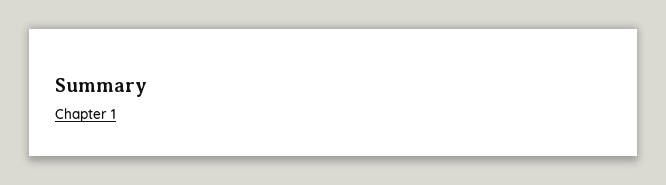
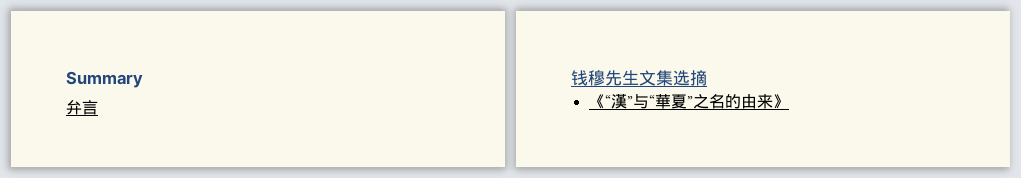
[55,108,116,122] Chapter 1 -> [66,100,98,115] [571,70,707,86] [588,94,789,109] 弁言 // 钱穆先生文集选摘 // 《“漢”与“華夏”之名的由来》

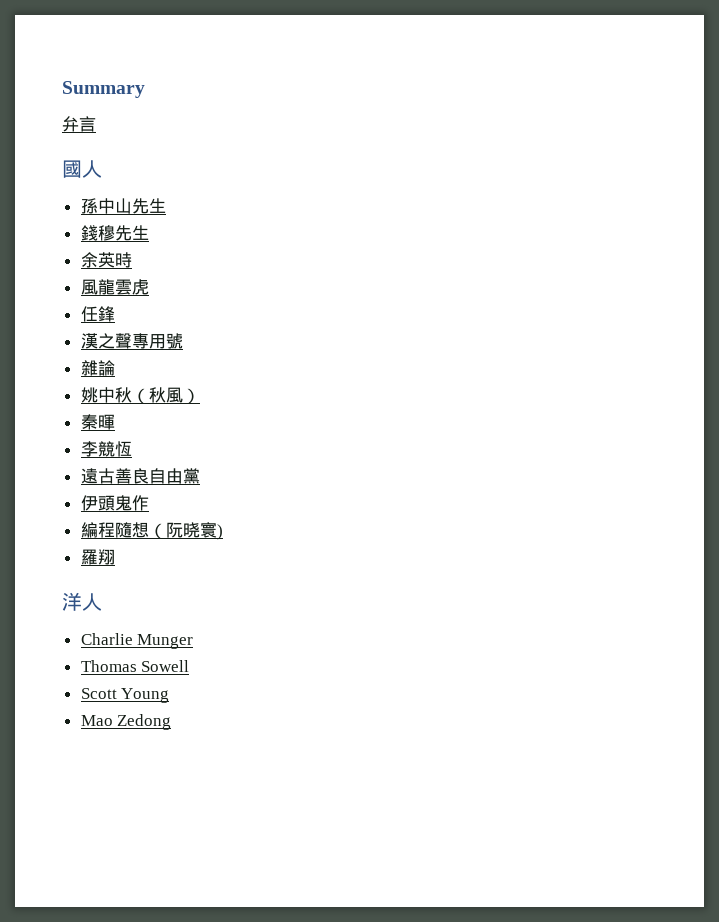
[571,70,707,86] [588,94,789,109] 钱穆先生文集选摘 // 《“漢”与“華夏”之名的由来》 -> [62,160,102,178] [80,198,166,214] [80,225,149,241] [80,252,132,268] [80,279,149,295] [80,306,115,322] [80,333,183,349] [80,360,115,376] [80,387,200,404] [80,414,115,430] [80,441,132,457] [80,468,200,484] [80,495,149,511] [80,522,223,540] [80,549,115,565] [62,592,102,611] [80,633,194,649] [80,660,190,672] [80,688,170,703] [80,714,172,730] 國人 // 孫中山先生 // 錢穆先生 // 余英時 // 風龍雲虎 // 任鋒 // 漢之聲專用號 // 雜論 // 姚中秋（秋風） // 秦暉 // 李競恆 // 遠古善良自由黨 // 伊頭鬼作 // 編程隨想（阮晓寰) // 羅翔 // 洋人 // Charlie Munger // Thomas Sowell // Scott Young // Mao Zedong

